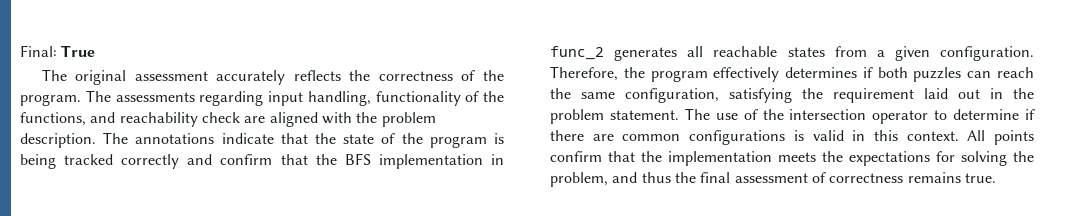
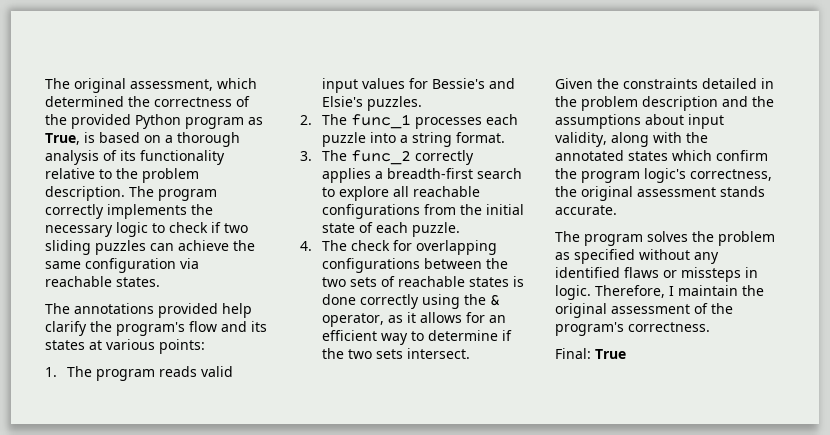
[20,45,96,57] [41,69,505,85] [20,90,504,106] [20,112,436,127] [20,132,504,148] [20,153,504,169] [550,46,1034,61] [550,66,1034,82] [550,88,1034,103] [550,108,1035,124] [550,130,1034,145] [550,151,1034,166] [550,172,996,187] Final: True // The original assessment accurately reflects the correctness of the program. The assessments regarding input handling, functionality of the functions, and reachability check are aligned with the problem description. The annotations indicate that the state of the program is being tracked correctly and confirm that the BFS implementation in func_2 generates all reachable states from a given configuration. Therefore, the program effectively determines if both puzzles can reach the same configuration, satisfying the requirement laid out in the problem statement. The use of the intersection operator to determine if there are common configurations is valid in this context. All points confirm that the implementation meets the expectations for solving the problem, and thus the final assessment of correctness remains true. -> [45,78,257,93] [45,96,250,107] [45,114,263,129] [45,132,240,147] [45,150,225,165] [45,168,199,183] [45,186,217,201] [45,204,213,219] [45,222,248,237] [45,240,255,255] [45,258,199,273] [45,276,160,287] [45,303,252,318] [45,321,267,336] [45,339,205,354] [45,366,233,381] [321,78,515,93] [321,96,422,111] [300,114,518,129] [321,132,505,147] [300,150,474,165] [321,168,522,183] [321,186,480,201] [321,204,524,219] [321,222,460,237] [300,240,497,255] [321,258,508,273] [321,276,524,287] [321,294,500,309] [321,312,506,327] [321,330,512,345] [321,348,470,359] [555,78,774,89] [555,96,774,111] [555,114,724,129] [555,132,708,147] [555,150,768,161] [555,168,772,183] [555,186,765,201] [555,205,617,215] [555,231,775,246] [555,249,719,264] [555,267,758,282] [555,285,764,300] [555,303,733,318] [555,322,710,336] [555,348,626,359] The original assessment, which determined the correctness of the provided Python program as True, is based on a thorough analysis of its functionality relative to the problem description. The program correctly implements the necessary logic to check if two sliding puzzles can achieve the same configuration via reachable states. // The annotations provided help clarify the program's flow and its states at various points: // 1. The program reads valid input values for Bessie's and Elsie's puzzles. // 2. The func_1 processes each puzzle into a string format. // 3. The func_2 correctly applies a breadth-first search to explore all reachable configurations from the initial state of each puzzle. // 4. The check for overlapping configurations between the two sets of reachable states is done correctly using the & operator, as it allows for an efficient way to determine if the two sets intersect. // Given the constraints detailed in the problem description and the assumptions about input validity, along with the annotated states which confirm the program logic's correctness, the original assessment stands accurate. // The program solves the problem as specified without any identified flaws or missteps in logic. Therefore, I maintain the original assessment of the program's correctness. // Final: True

